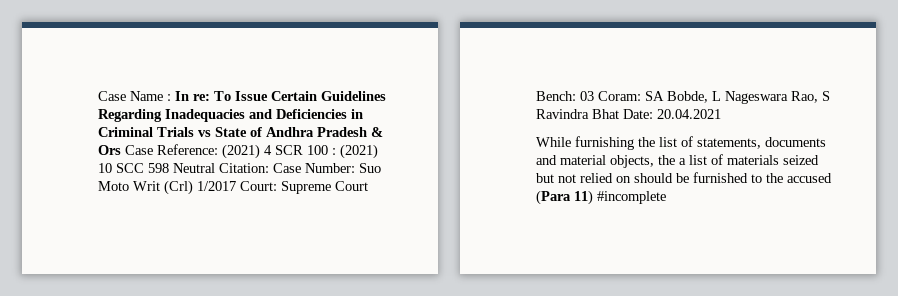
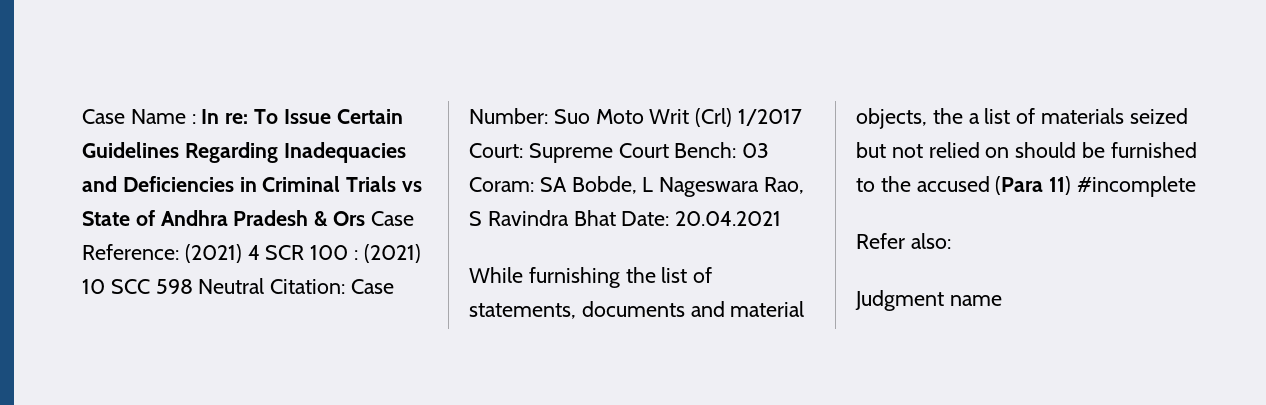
(666, 197) none -> [856,233,951,249] [855,290,1002,311] // Refer also: // Judgment name

